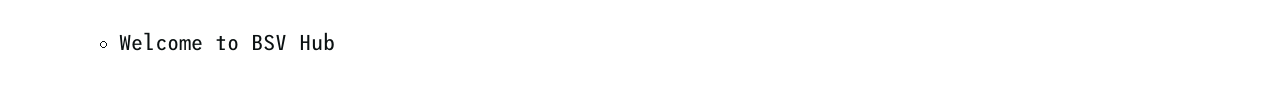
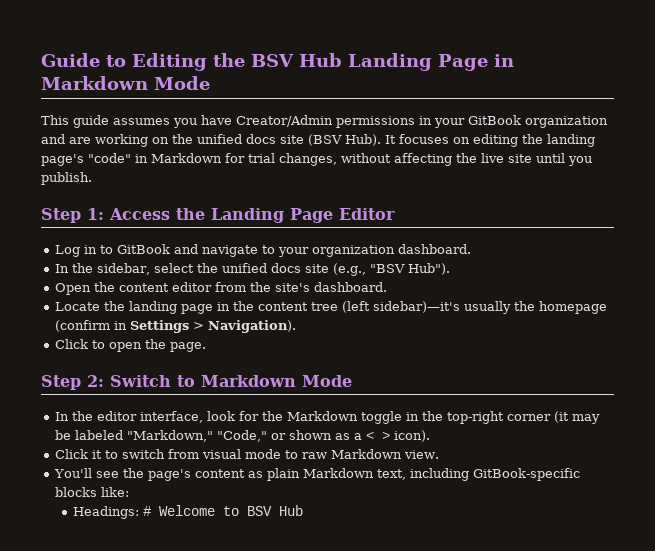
(118, 41) none -> [41,53,514,71] [41,76,210,90] [41,115,608,128] [41,134,595,147] [41,153,592,166] [41,172,92,185] [41,208,395,223] [54,244,471,257] [54,263,450,276] [54,282,387,295] [54,301,607,314] [54,320,296,333] [54,339,206,352] [41,375,352,390] [54,411,600,424] [54,430,430,442] [54,449,439,459] [53,468,580,481] [54,487,129,497] [73,506,152,519] Guide to Editing the BSV Hub Landing Page in Markdown Mode // This guide assumes you have Creator/Admin permissions in your GitBook organization and are working on the unified docs site (BSV Hub). It focuses on editing the landing page's "code" in Markdown for trial changes, without affecting the live site until you publish. // Step 1: Access the Landing Page Editor // Log in to GitBook and navigate to your organization dashboard. // In the sidebar, select the unified docs site (e.g., "BSV Hub"). // Open the content editor from the site's dashboard. // Locate the landing page in the content tree (left sidebar)—it's usually the homepage (confirm in Settings > Navigation). // Click to open the page. // Step 2: Switch to Markdown Mode // In the editor interface, look for the Markdown toggle in the top-right corner (it may be labeled "Markdown," "Code," or shown as a < > icon). // Click it to switch from visual mode to raw Markdown view. // You'll see the page's content as plain Markdown text, including GitBook-specific blocks like: // Headings: #

